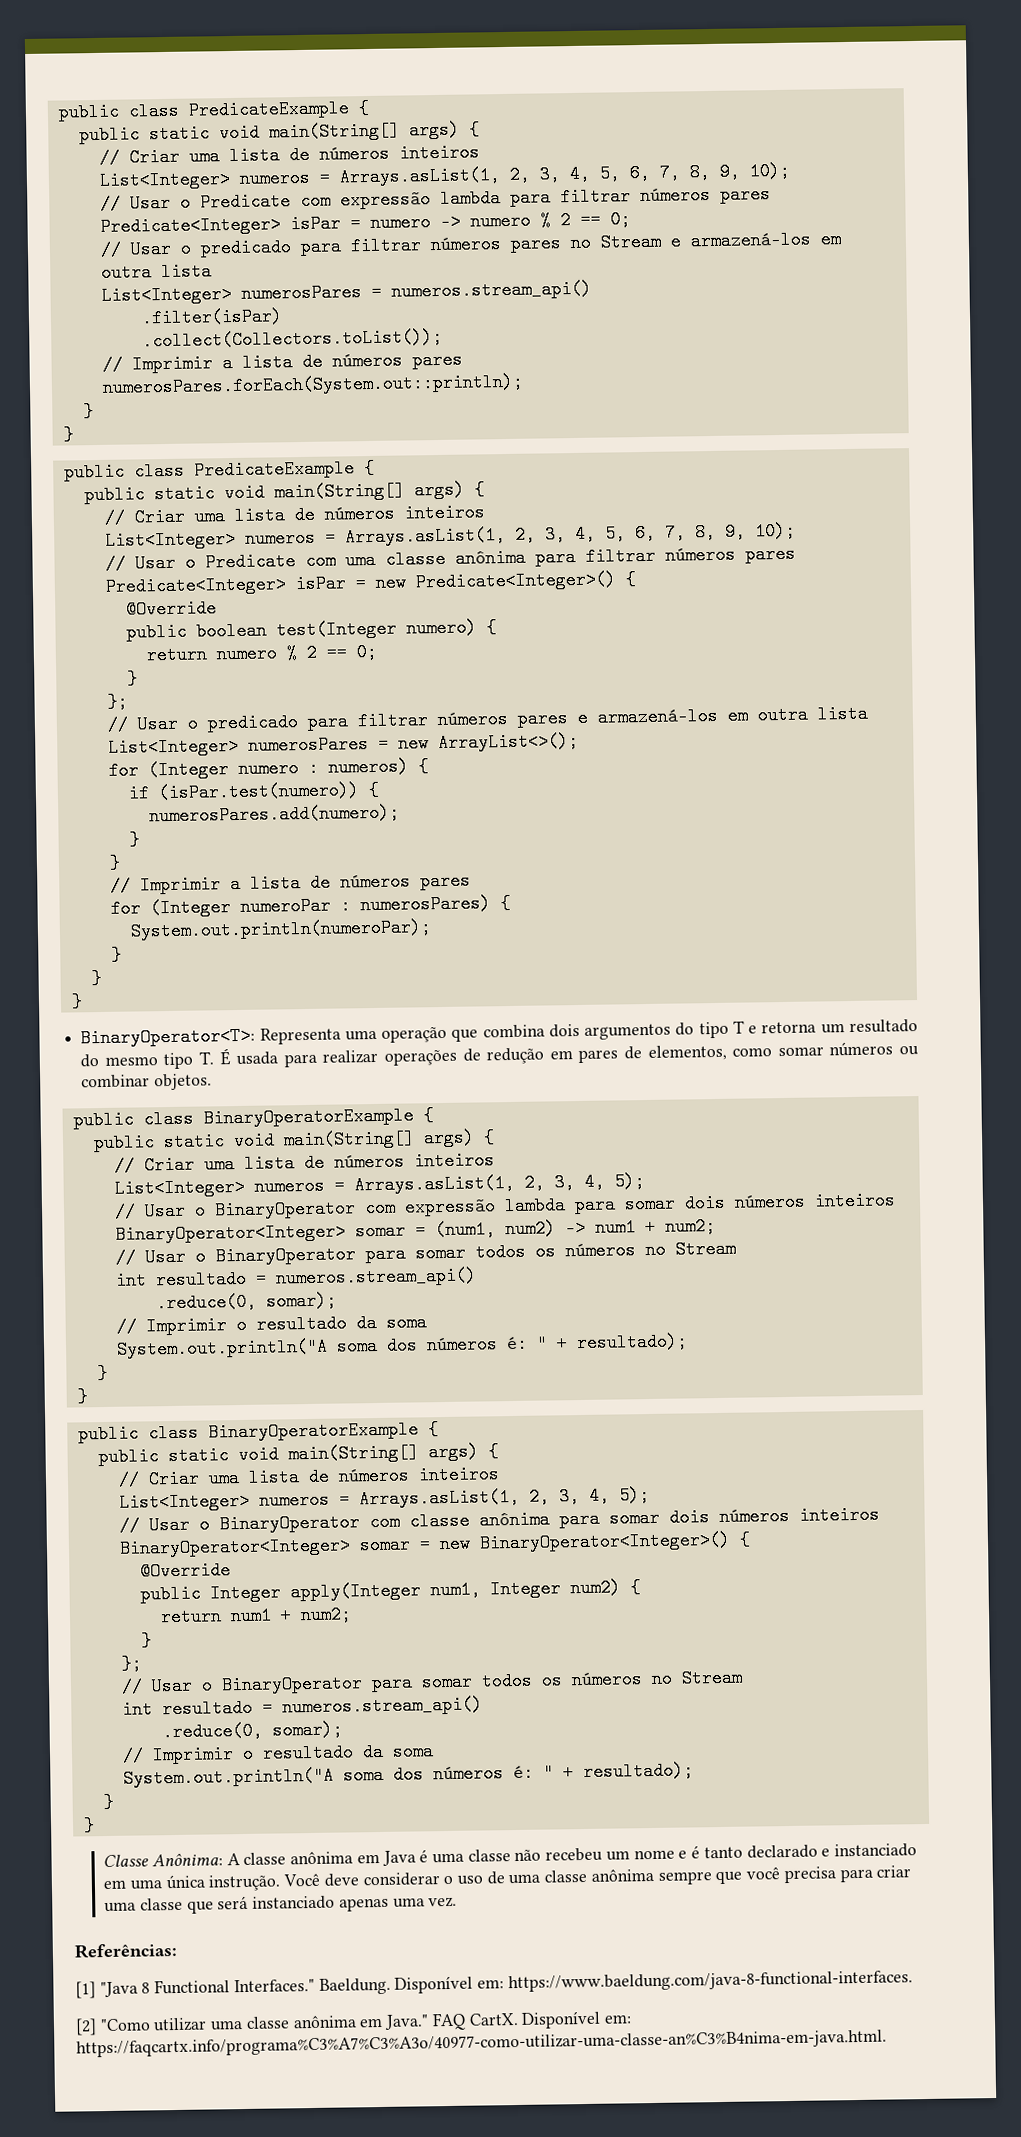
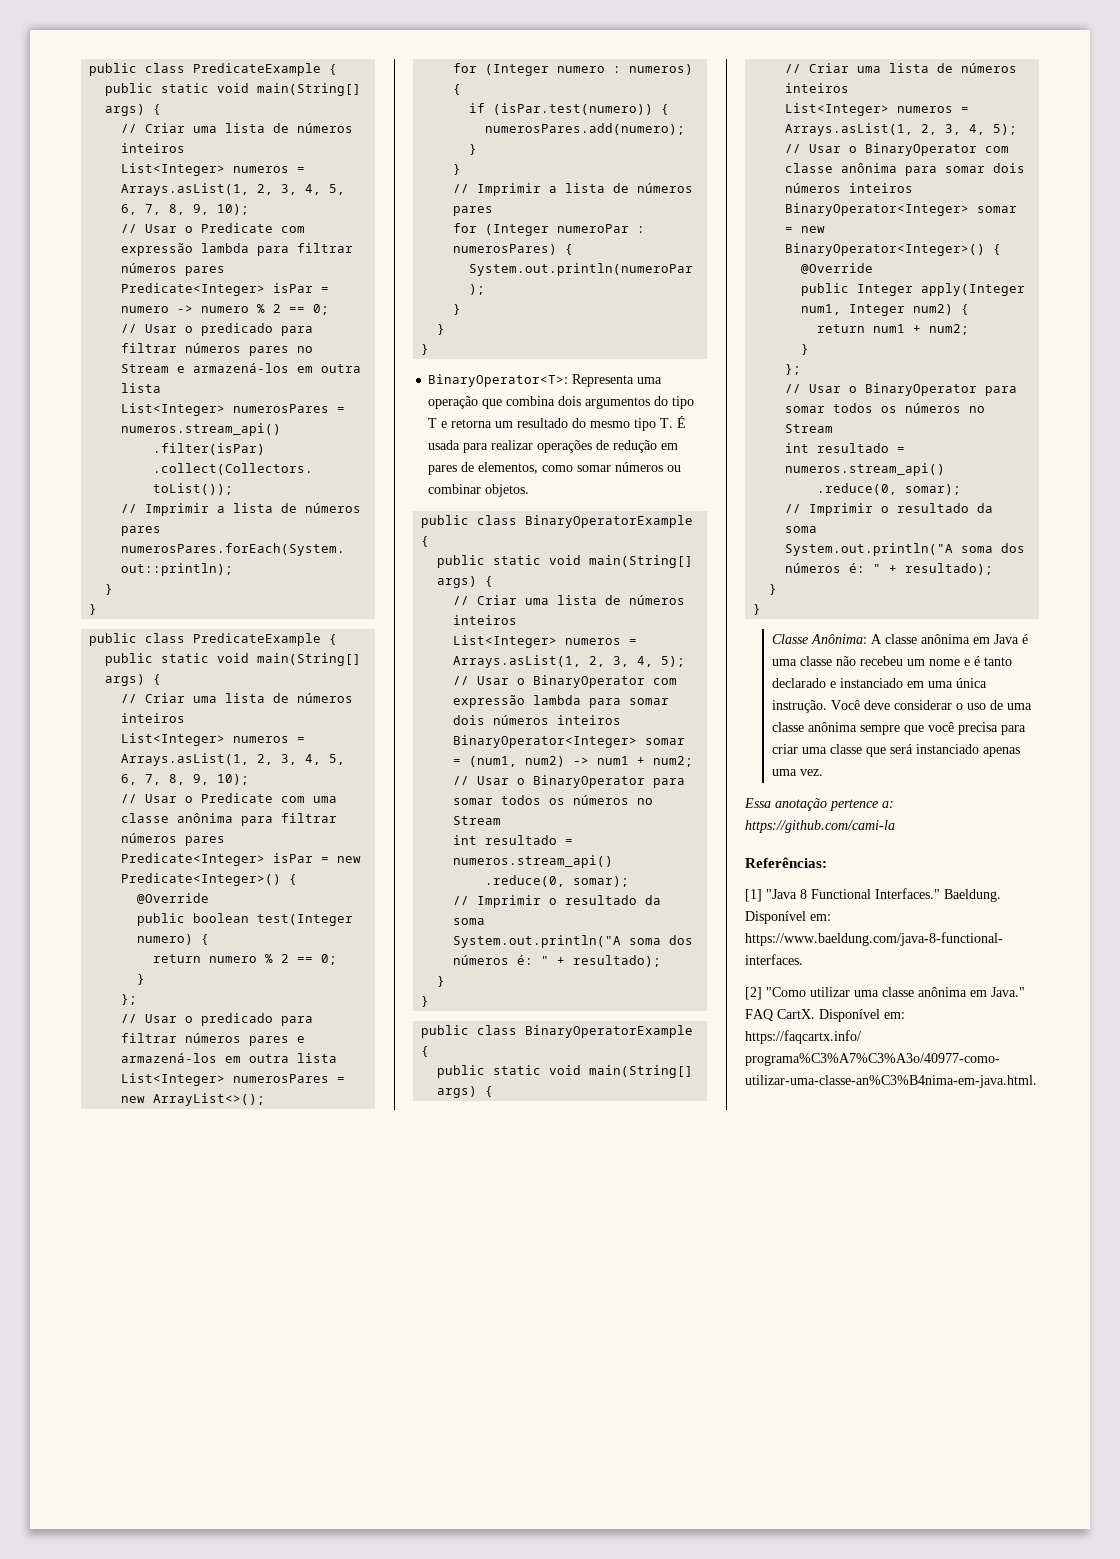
(458, 1902) none -> [744,798,894,811] [745,820,895,833] // Essa anotação pertence a: https://github.com/cami-la

